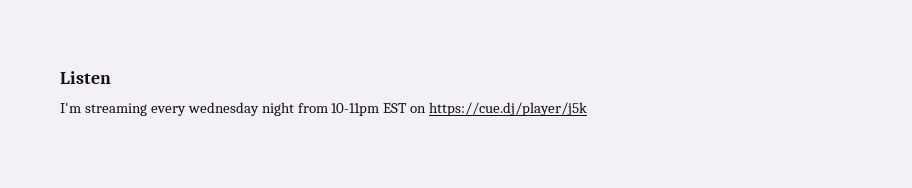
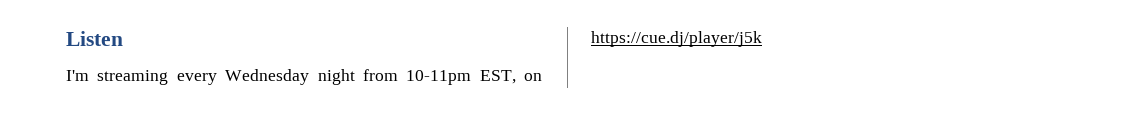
[187,102,259,116] wednesday -> [225,69,310,85] Wednesday
[383,103,408,113] EST -> [479,70,516,84] EST,

